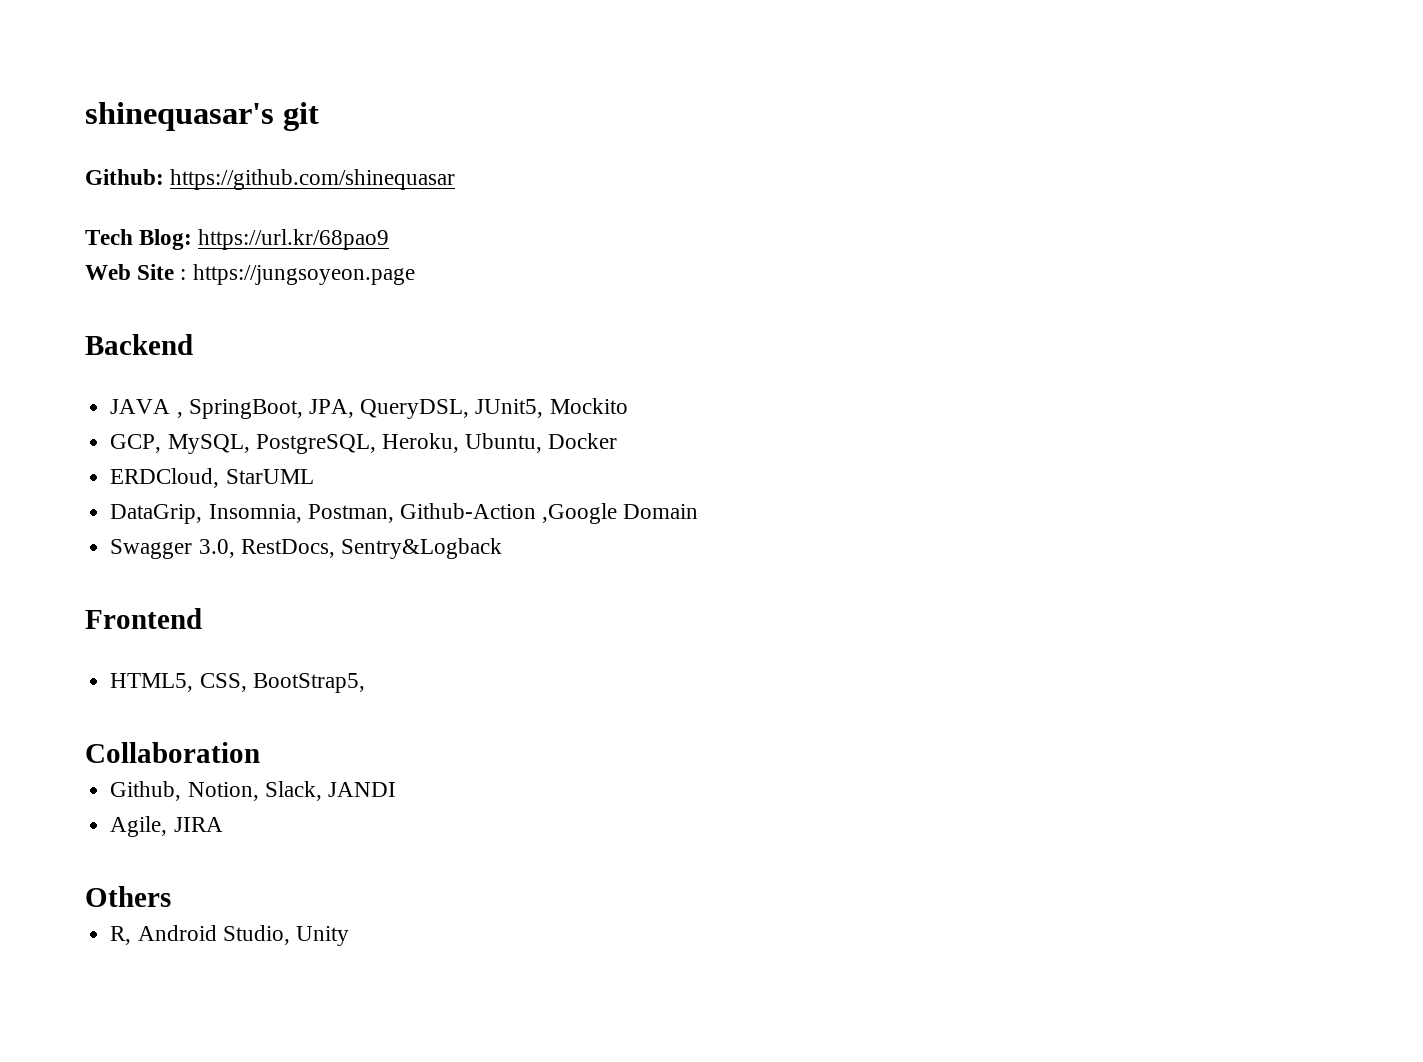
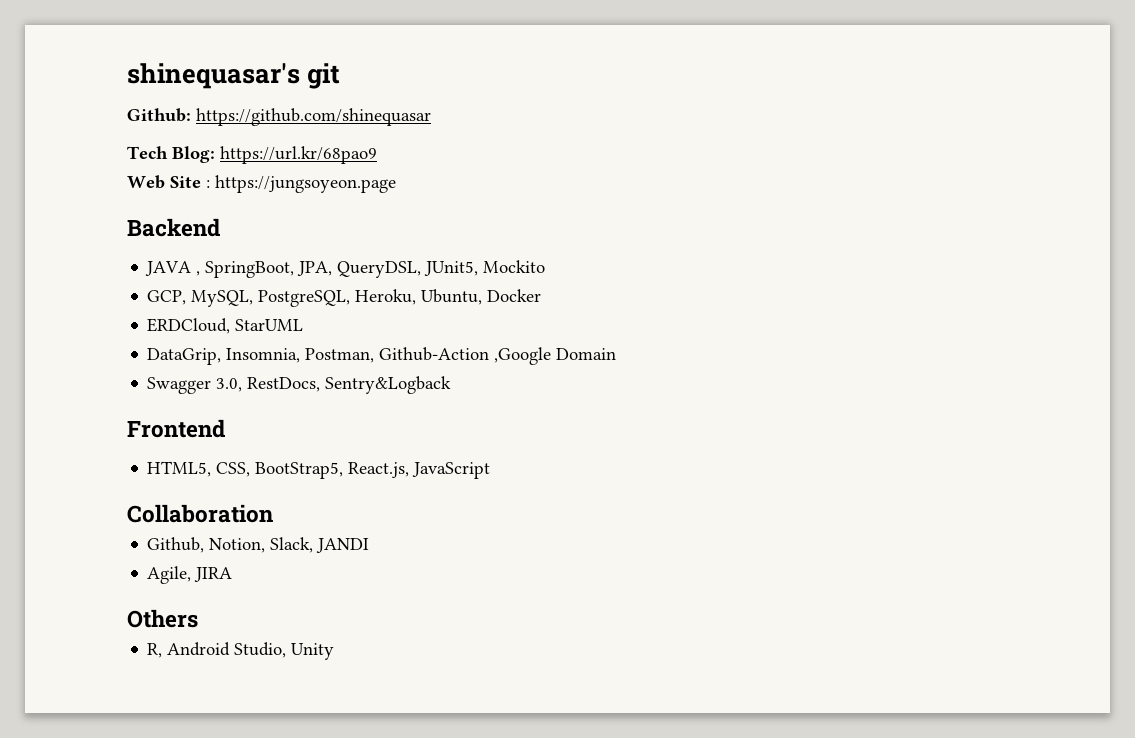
(365, 683) none -> [348,462,491,479] React.js, JavaScript

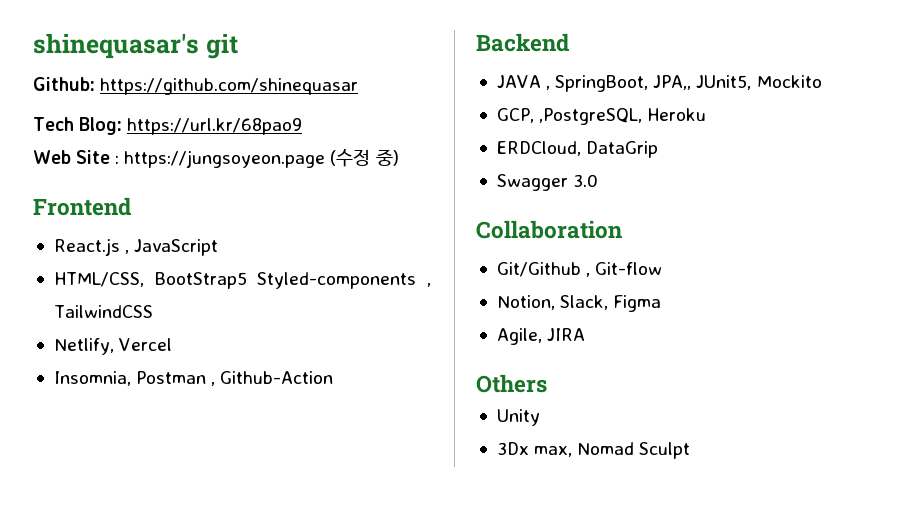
(396, 184) none -> [330,149,399,167] [33,197,131,216] [53,238,219,256] [53,272,432,289] [53,305,153,318] [53,338,173,355] [53,371,334,386] (수정 중) // Frontend // React.js , JavaScript // HTML/CSS, BootStrap5 Styled-components , TailwindCSS // Netlify, Vercel // Insomnia, Postman , Github-Action
[297,261,422,278] JPA, QueryDSL, -> [653,75,692,90] JPA,,
[191,289,542,307] [147,318,304,334] [147,347,617,365] [147,376,452,394] [127,419,225,438] [147,461,491,479] [127,504,273,523] [147,537,205,553] MySQL, PostgreSQL, Heroku, Ubuntu, Docker // ERDCloud, StarUML // DataGrip, Insomnia, Postman, Github-Action ,Google Domain // Swagger 3.0, RestDocs, Sentry&Logback // Frontend // HTML5, CSS, BootStrap5, React.js, JavaScript // Collaboration // Github, -> [539,108,707,125] [496,141,659,158] [496,174,599,191] [476,220,622,239] [496,262,663,277] ,PostgreSQL, Heroku // ERDCloud, DataGrip // Swagger 3.0 // Collaboration // Git/Github , Git-flow //
[316,538,370,553] JANDI -> [613,295,662,312] Figma
[147,642,335,660] R, Android Studio, Unity -> [496,409,540,426] [496,442,691,459] Unity // 3Dx max, Nomad Sculpt

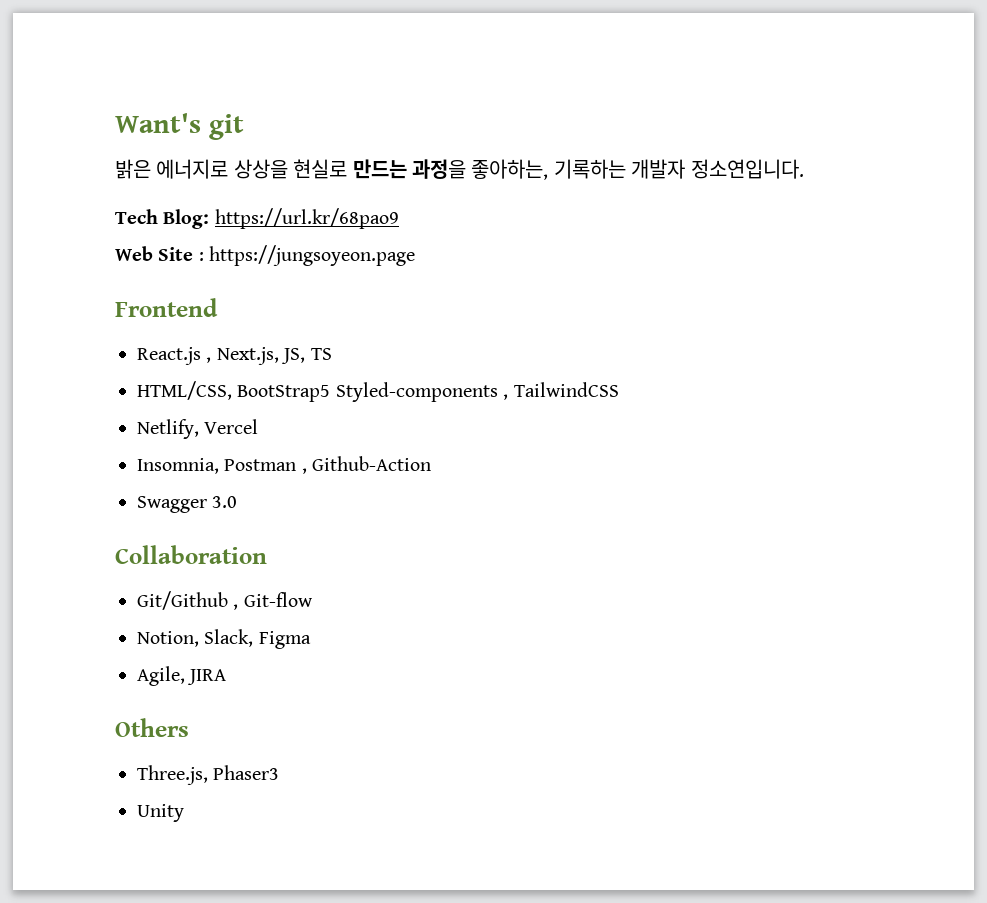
[33,33,199,59] shinequasar's -> [115,113,201,133] Want's
[33,77,359,95] Github: https://github.com/shinequasar -> [115,159,804,180] 밝은 에너지로 상상을 현실로 만드는 과정을 좋아하는, 기록하는 개발자 정소연입니다.
[330,149,399,167] (수정 중) -> (416, 255) none
[134,239,219,256] JavaScript -> [216,347,332,365] Next.js, JS, TS
[476,33,569,52] [496,75,822,92] [496,108,707,125] [496,141,659,158] // Backend // JAVA , SpringBoot, JPA,, JUnit5, Mockito // GCP, ,PostgreSQL, Heroku // ERDCloud, DataGrip -> (432, 463) none
(547, 383) none -> [137,765,280,785] // Three.js, Phaser3
[496,442,691,459] // 3Dx max, Nomad Sculpt -> (184, 813) none

